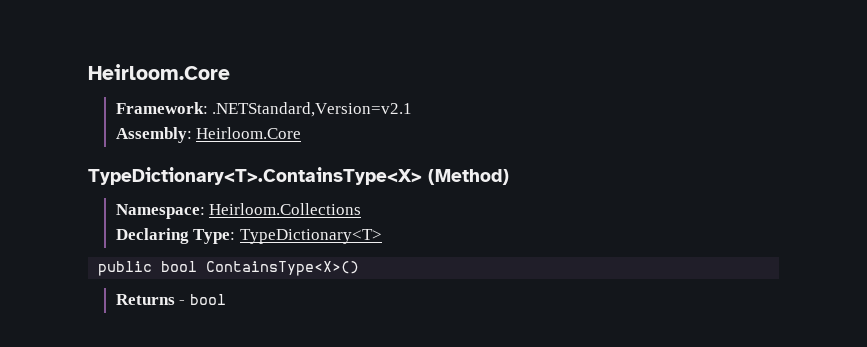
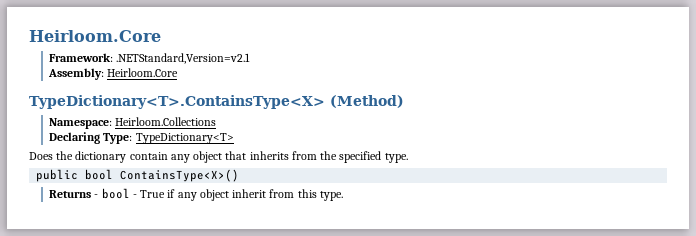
(382, 236) none -> [29,151,408,163] // Does the dictionary contain any object that inherits from the specified type.
(226, 299) none -> [132,189,343,201] - True if any object inherit from this type.

